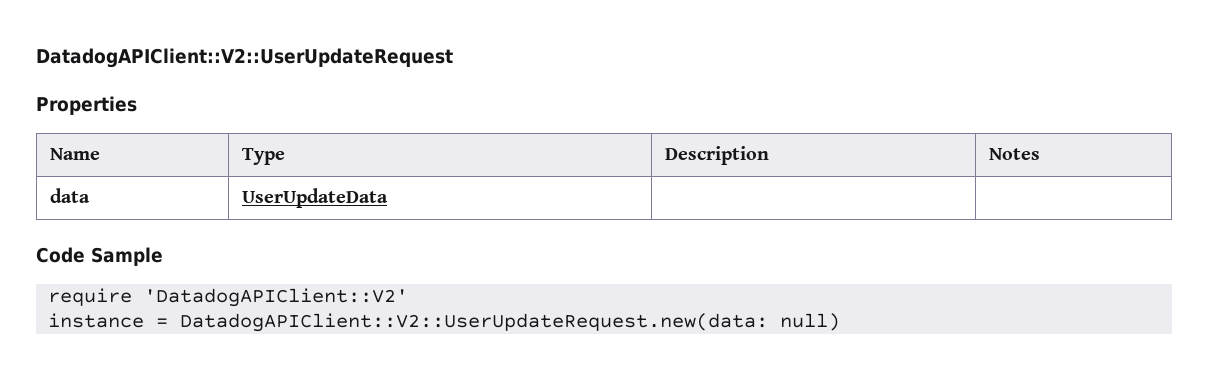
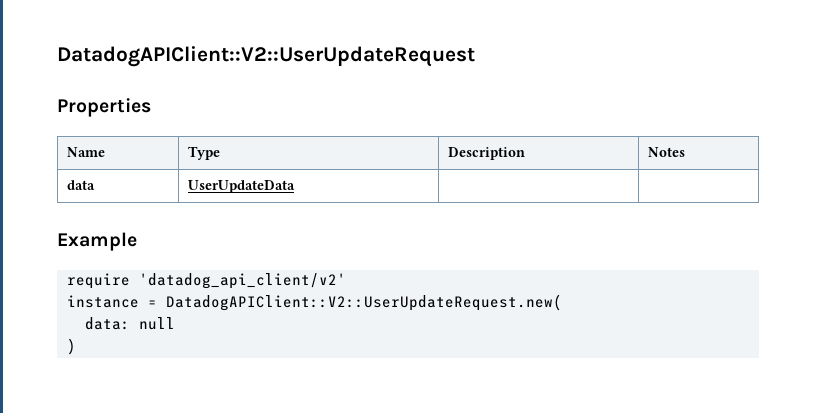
[36,247,163,266] Code Sample -> [57,232,137,251] Example
[143,288,408,307] 'DatadogAPIClient::V2' -> [138,273,346,289] 'datadog_api_client/v2'
[179,313,840,332] DatadogAPIClient::V2::UserUpdateRequest.new(data: null) -> [165,294,562,311] [84,317,175,330] [66,338,76,355] DatadogAPIClient::V2::UserUpdateRequest.new( // data: null // )

